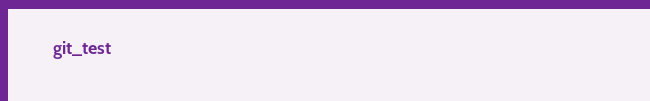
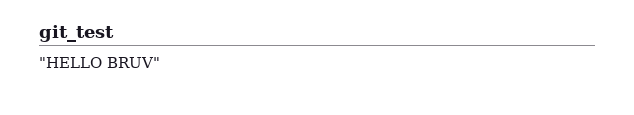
(111, 50) none -> [39,57,160,68] // "HELLO BRUV"

